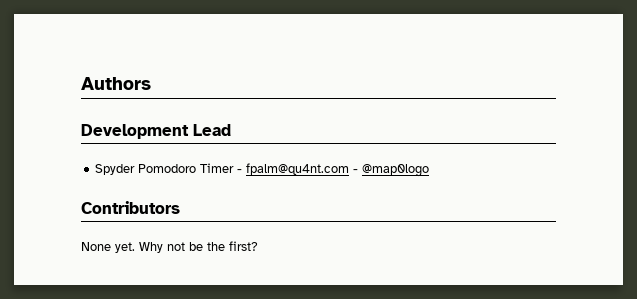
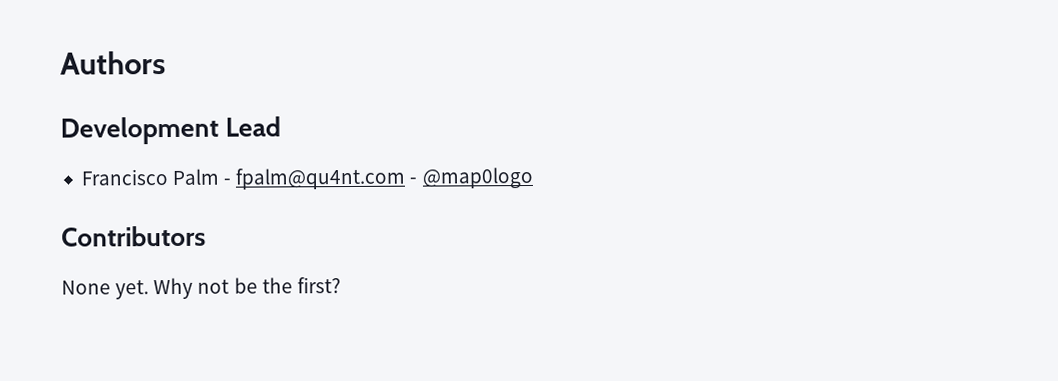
[95,163,235,175] Spyder Pomodoro Timer -> [80,168,220,186] Francisco Palm

